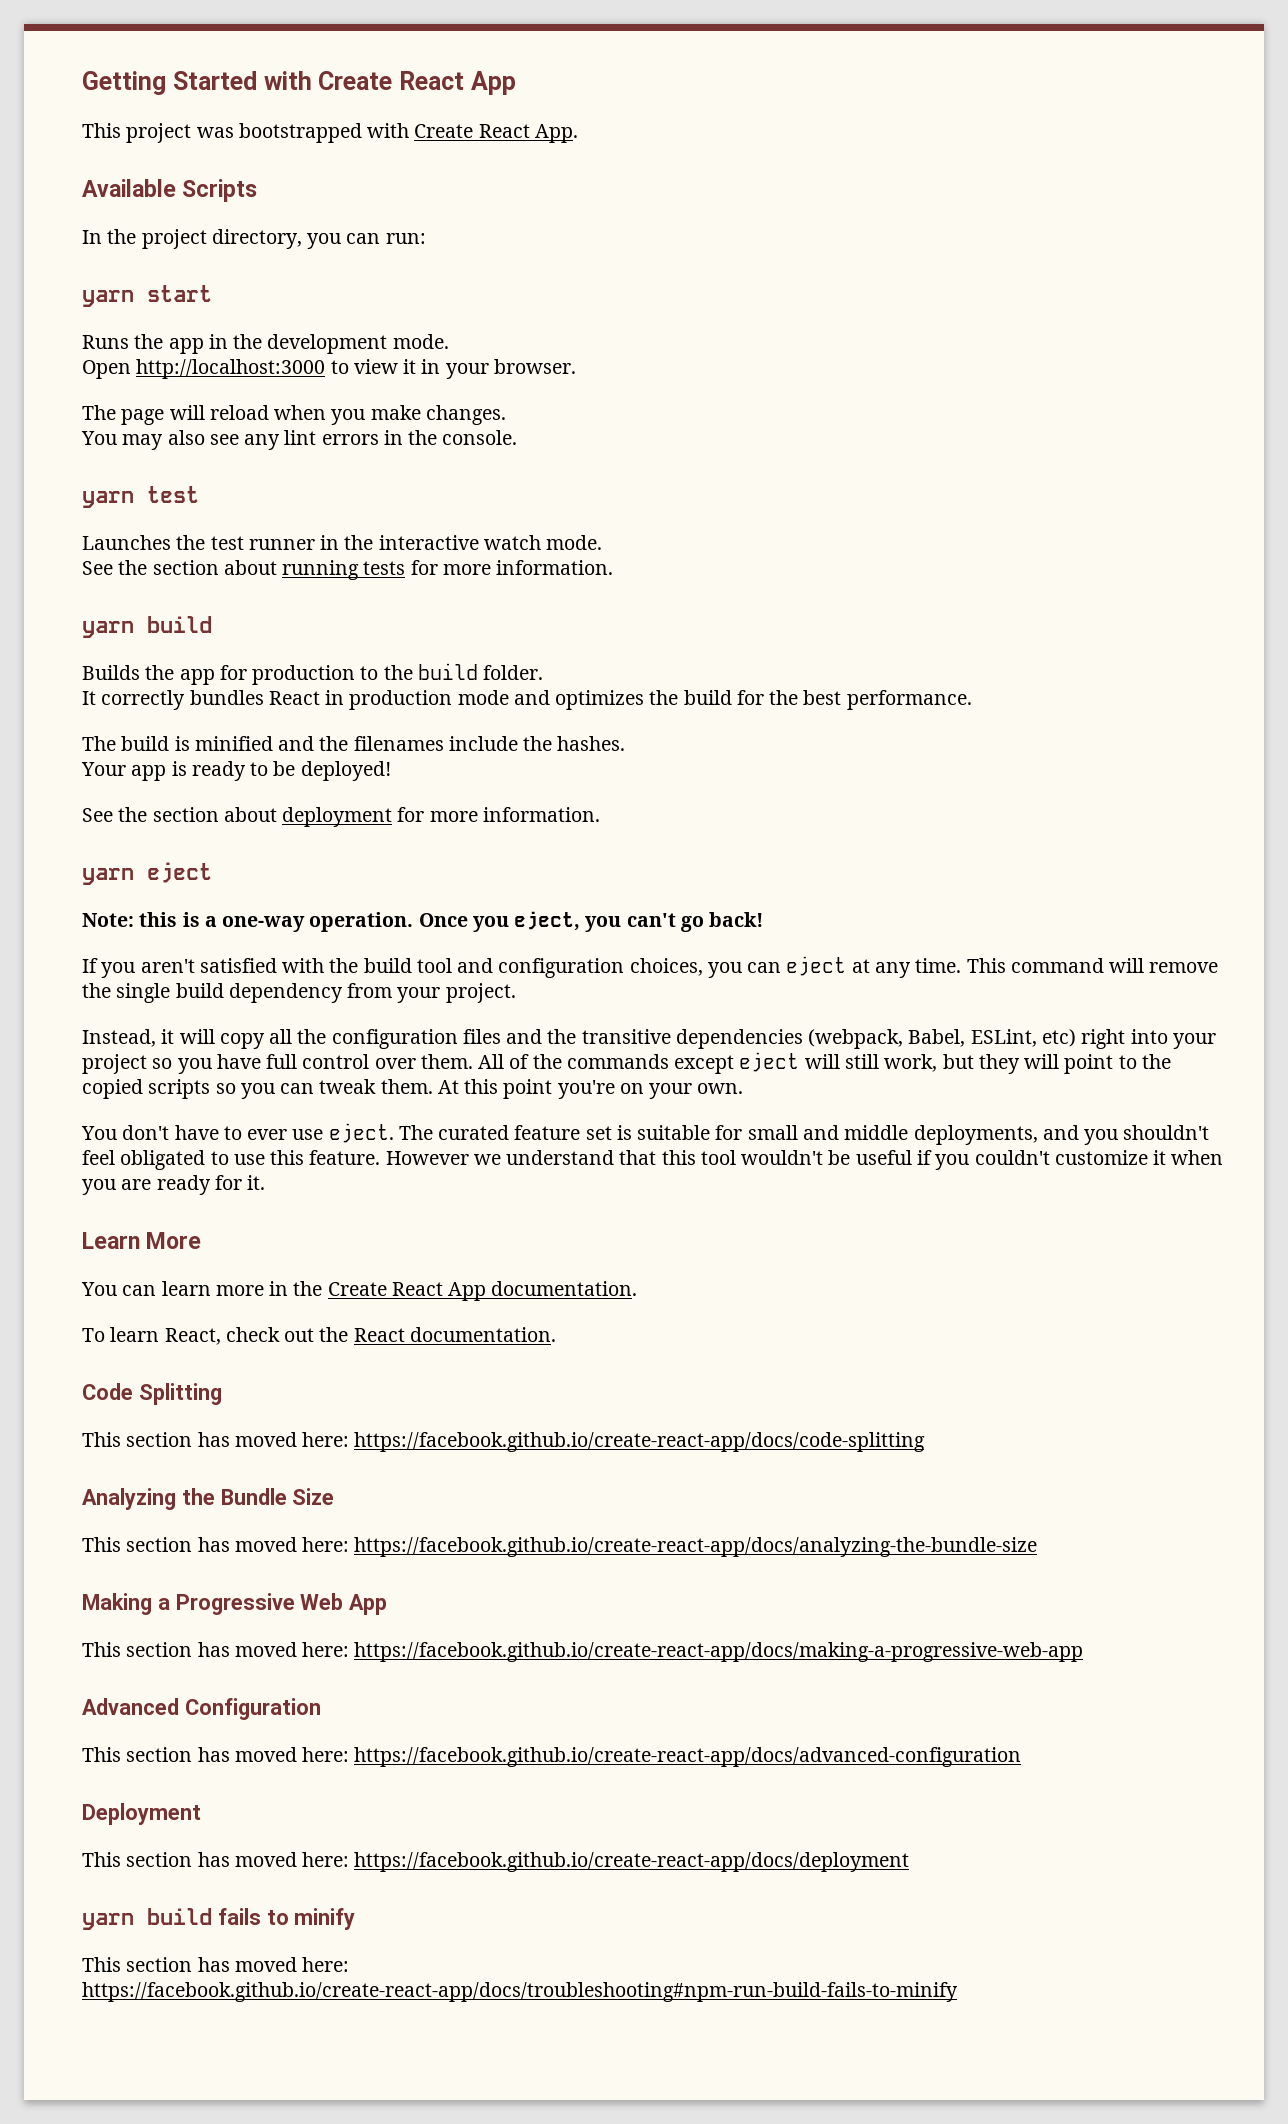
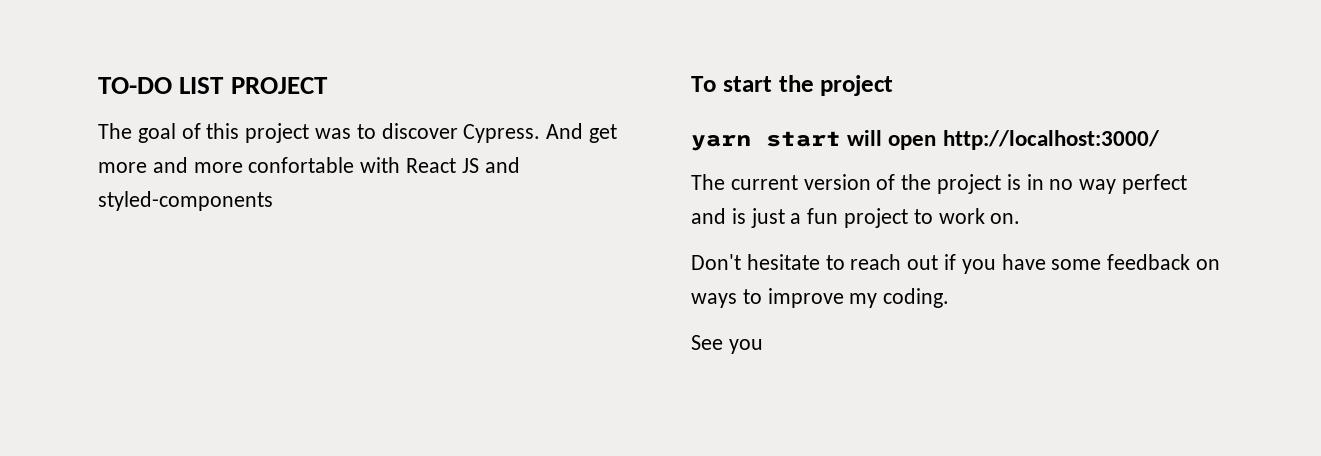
[82,71,516,95] [82,123,578,143] [82,179,258,202] [82,229,426,249] [82,285,212,307] [82,334,449,354] [82,359,576,379] [82,405,506,425] [81,430,518,450] [82,486,199,508] [82,535,603,550] [82,560,614,580] [82,616,212,638] [82,663,544,685] [82,690,972,710] [82,736,626,751] [81,761,391,781] [82,807,600,827] [82,862,212,885] [82,911,764,932] [82,956,1219,978] [82,983,516,1003] [82,1029,1216,1049] [82,1052,1171,1074] [82,1079,744,1099] [81,1123,1210,1145] [82,1150,1224,1170] [82,1175,266,1195] [82,1232,202,1249] [81,1281,638,1301] [82,1327,556,1345] [82,1383,222,1405] [82,1432,926,1452] [82,1488,335,1510] [82,1537,1038,1557] [82,1593,388,1615] [82,1642,1084,1662] [82,1698,321,1720] [82,1747,1022,1767] [82,1803,201,1825] [82,1852,910,1872] [82,1908,356,1930] [82,1957,350,1972] [82,1982,958,2002] Getting Started with Create React App // This project was bootstrapped with Create React App. // Available Scripts // In the project directory, you can run: // yarn start // Runs the app in the development mode. // Open http://localhost:3000 to view it in your browser. // The page will reload when you make changes. // You may also see any lint errors in the console. // yarn test // Launches the test runner in the interactive watch mode. // See the section about running tests for more information. // yarn build // Builds the app for production to the build folder. // It correctly bundles React in production mode and optimizes the build for the best performance. // The build is minified and the filenames include the hashes. // Your app is ready to be deployed! // See the section about deployment for more information. // yarn eject // Note: this is a one-way operation. Once you eject, you can't go back! // If you aren't satisfied with the build tool and configuration choices, you can eject at any time. This command will remove the single build dependency from your project. // Instead, it will copy all the configuration files and the transitive dependencies (webpack, Babel, ESLint, etc) right into your project so you have full control over them. All of the commands except eject will still work, but they will point to the copied scripts so you can tweak them. At this point you're on your own. // You don't have to ever use eject. The curated feature set is suitable for small and middle deployments, and you shouldn't feel obligated to use this feature. However we understand that this tool wouldn't be useful if you couldn't customize it when you are ready for it. // Learn More // You can learn more in the Create React App documentation. // To learn React, check out the React documentation. // Code Splitting // This section has moved here: https://facebook.github.io/create-react-app/docs/code-splitting // Analyzing the Bundle Size // This section has moved here: https://facebook.github.io/create-react-app/docs/analyzing-the-bundle-size // Making a Progressive Web App // This section has moved here: https://facebook.github.io/create-react-app/docs/making-a-progressive-web-app // Advanced Configuration // This section has moved here: https://facebook.github.io/create-react-app/docs/advanced-configuration // Deployment // This section has moved here: https://facebook.github.io/create-react-app/docs/deployment // yarn build fails to minify // This section has moved here: https://facebook.github.io/create-react-app/docs/troubleshooting#npm-run-build-fails-to-minify -> [98,77,328,94] [98,123,618,143] [98,157,520,173] [98,191,273,211] [691,75,894,96] [691,130,1160,151] [691,174,1188,194] [691,208,1021,228] [691,254,1221,274] [691,288,950,308] [691,335,763,354] TO-DO LIST PROJECT // The goal of this project was to discover Cypress. And get more and more confortable with React JS and styled-components // To start the project // yarn start will open http://localhost:3000/ // The current version of the project is in no way perfect and is just a fun project to work on. // Don't hesitate to reach out if you have some feedback on ways to improve my coding. // See you

